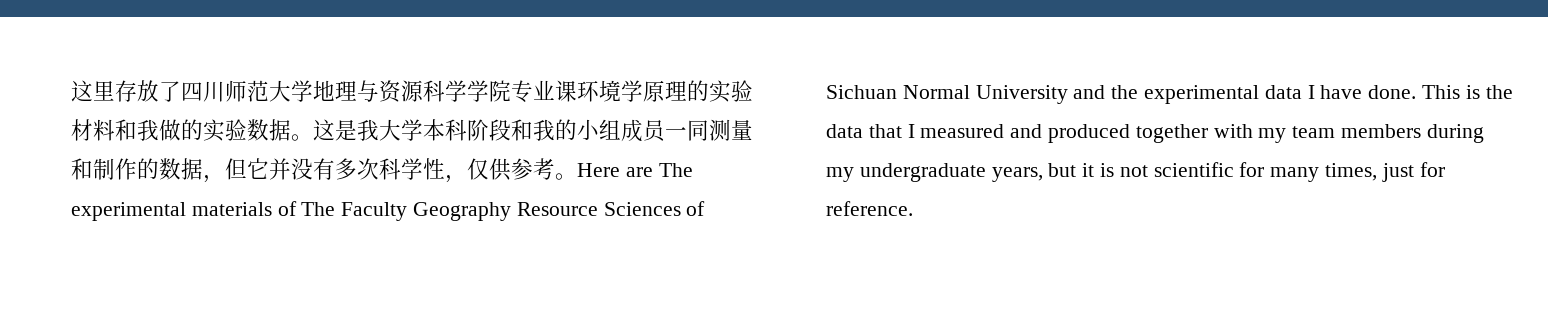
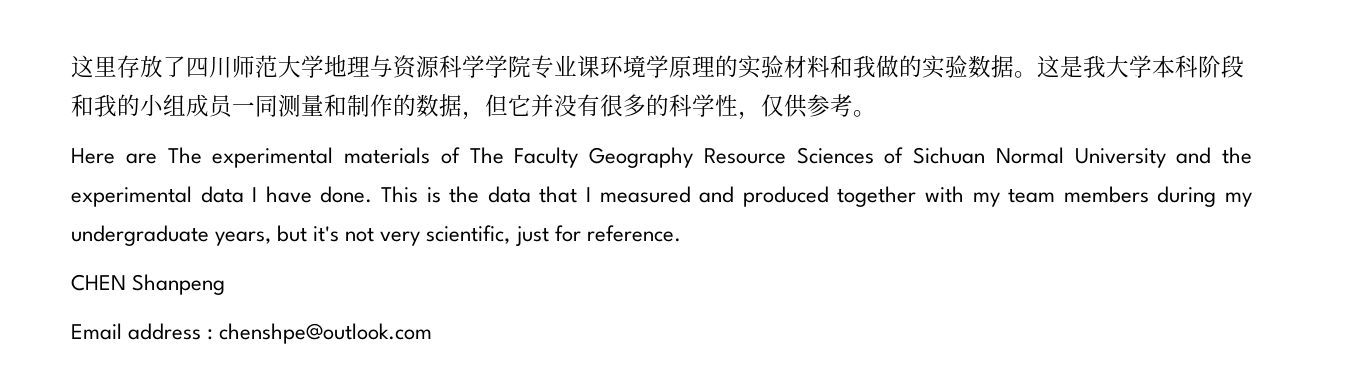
[335,158,379,180] 多次 -> [600,94,669,117] 很多的
(577, 176) none -> (876, 113) //
[1082,162,1445,182] [826,201,913,216] it is not scientific for many times, just for reference. -> [313,225,681,246] [71,274,226,295] [71,323,433,344] it's not very scientific, just for reference. // CHEN Shanpeng // Email address : chenshpe@outlook.com

